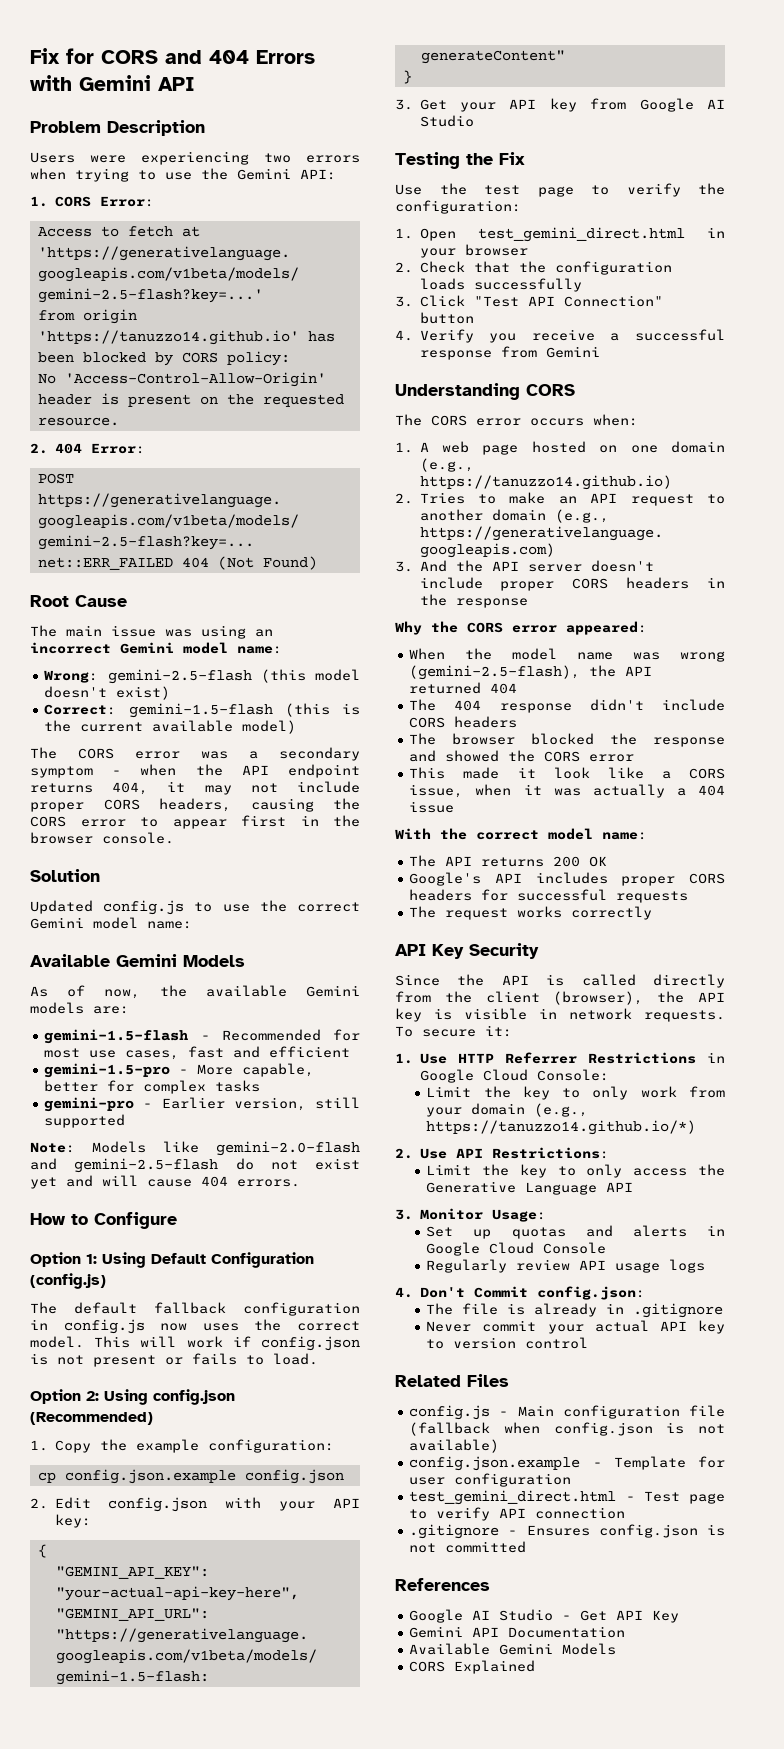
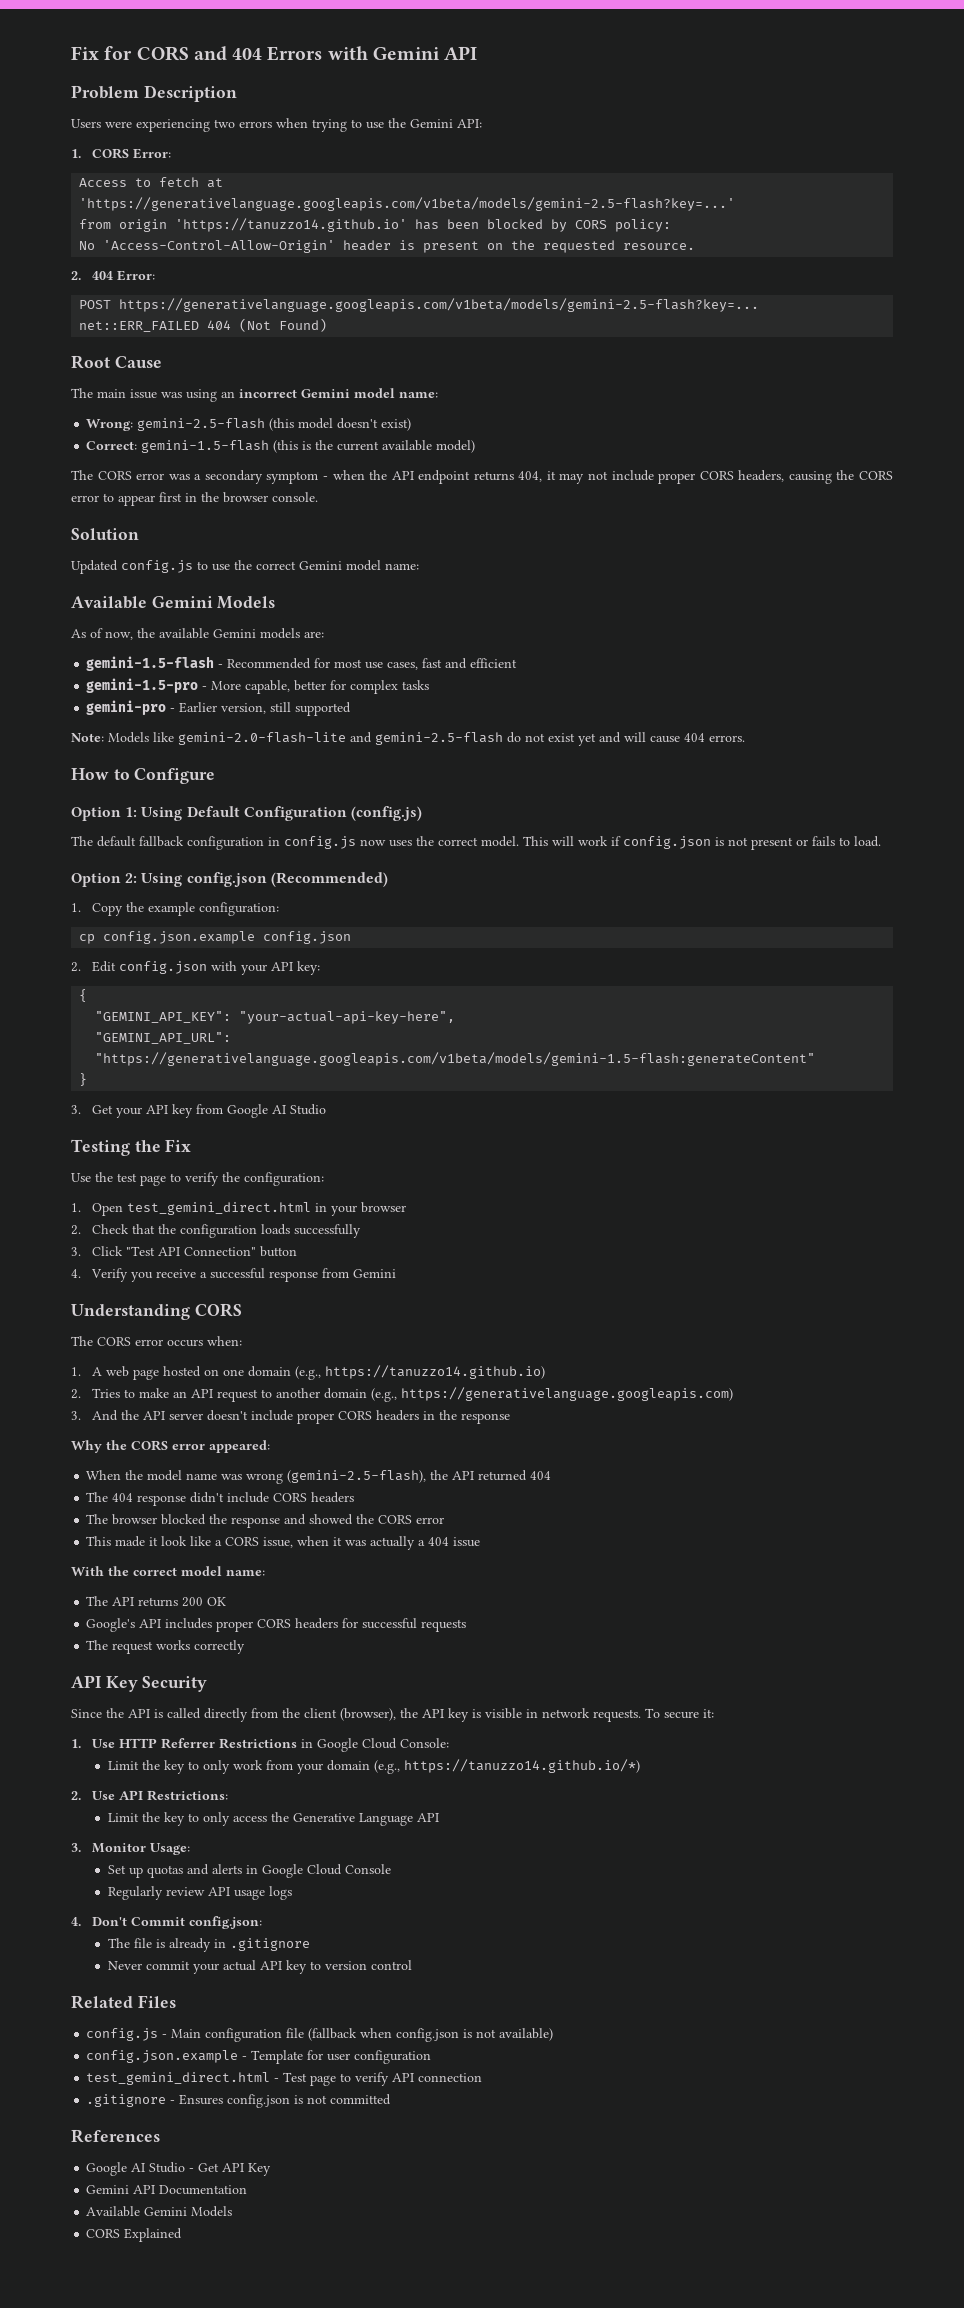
[216,1141,360,1156] gemini-2.0-flash -> [178,732,346,745] gemini-2.0-flash-lite

